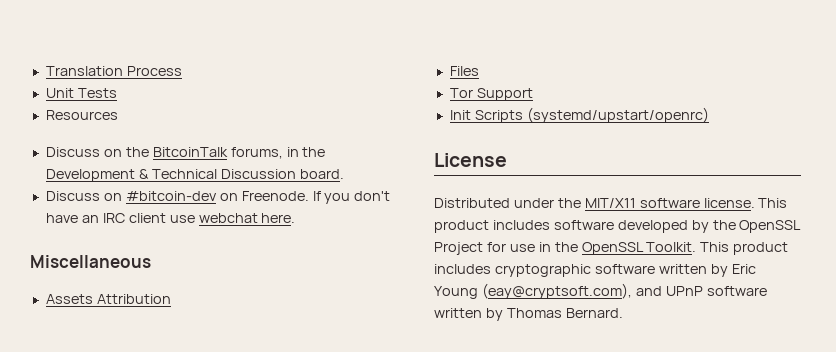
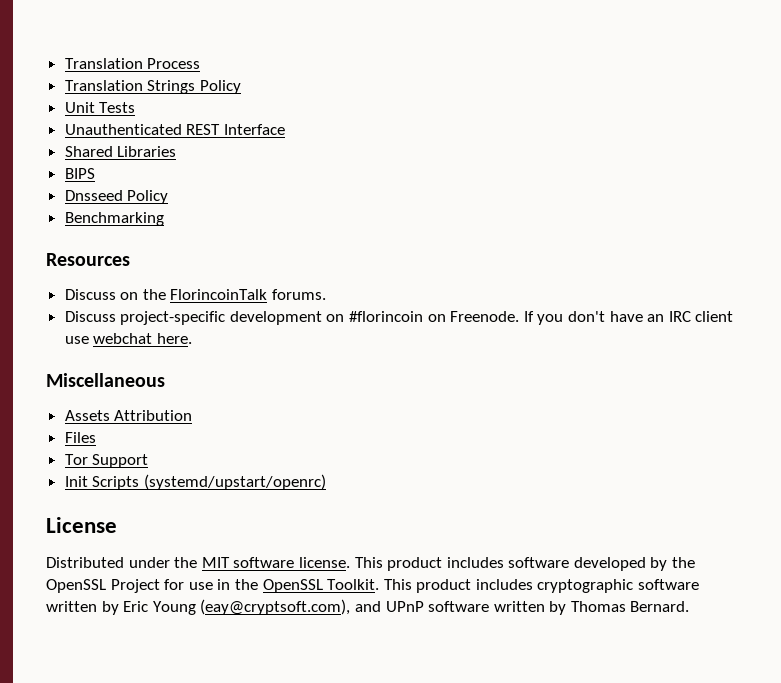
(182, 71) none -> [64,80,241,94] // Translation Strings Policy
[45,110,118,120] [45,147,326,159] [45,169,344,182] [45,191,217,201] Resources // Discuss on the BitcoinTalk forums, in the Development & Technical Discussion board. // Discuss on #bitcoin-dev -> [64,124,285,135] [64,146,177,157] [64,168,95,179] [64,190,169,204] [64,212,164,226] [46,253,130,266] [64,289,327,300] [64,311,424,325] Unauthenticated REST Interface // Shared Libraries // BIPS // Dnsseed Policy // Benchmarking // Resources // Discuss on the FlorincoinTalk forums. // Discuss project-specific development on #florincoin
[584,198,636,208] MIT/X11 -> [201,557,230,568] MIT

